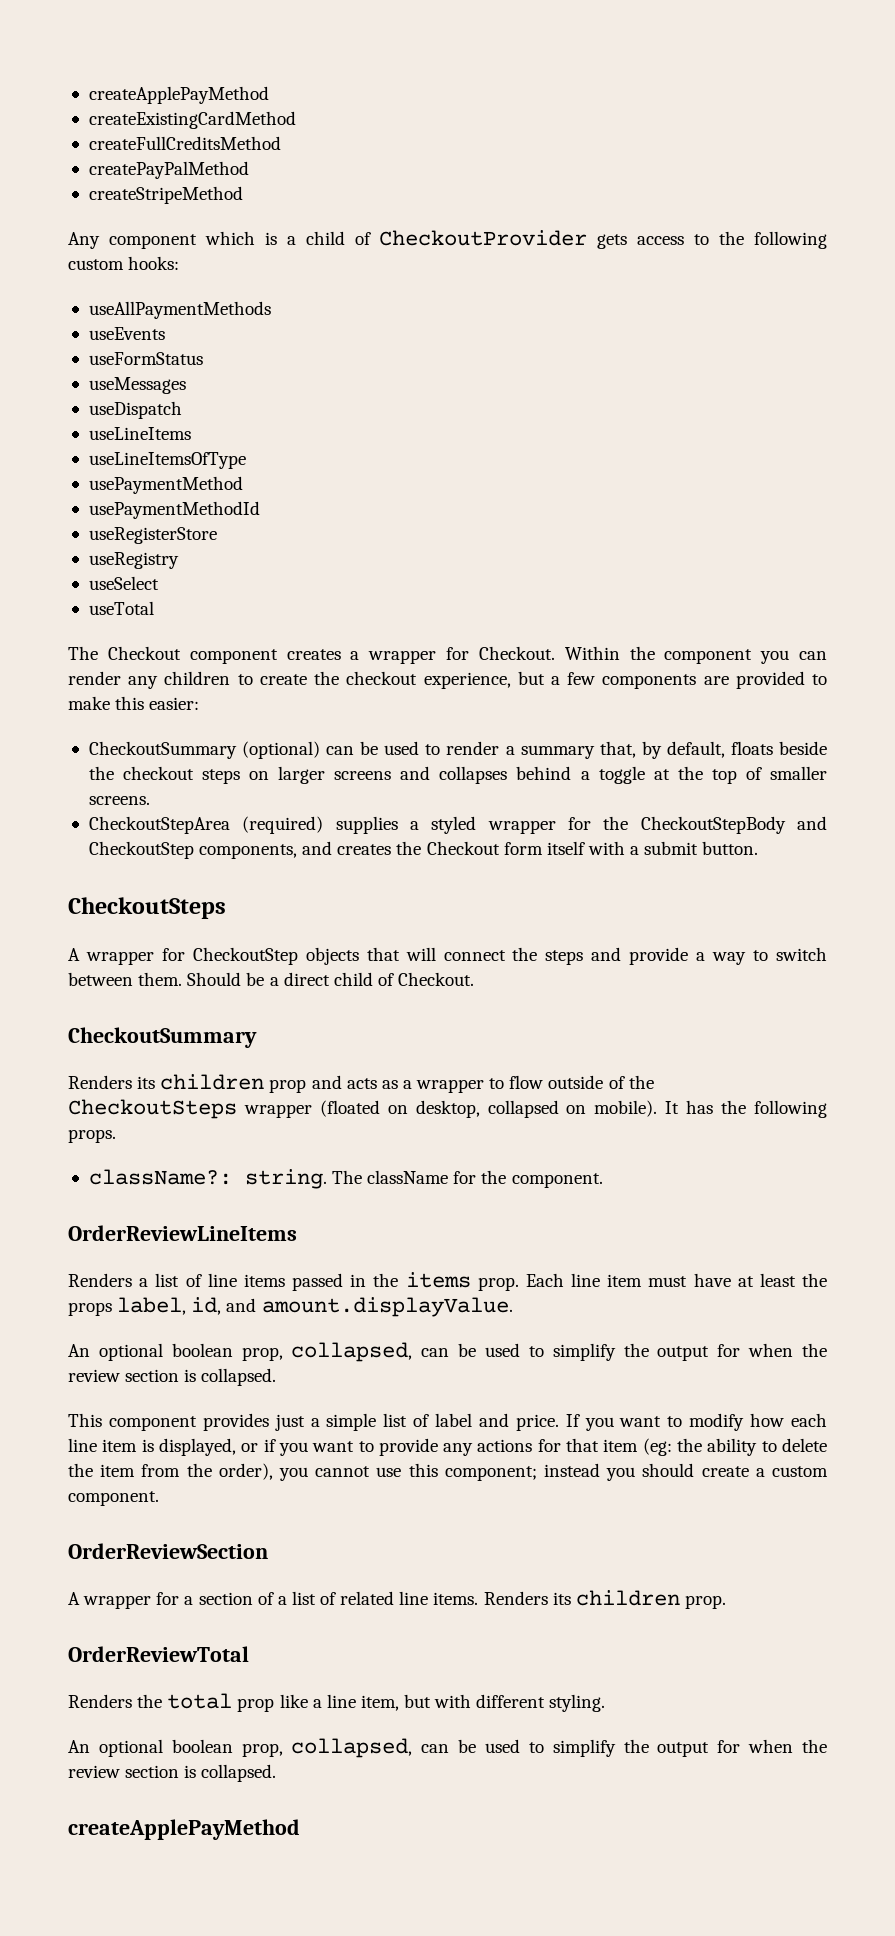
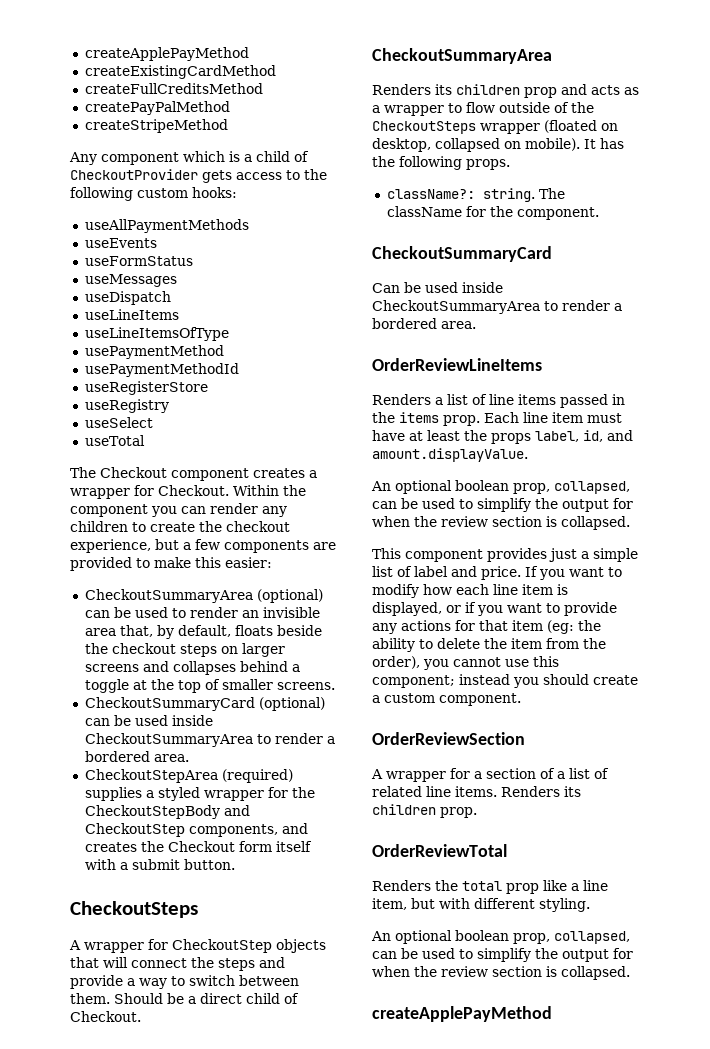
[88,741,237,759] CheckoutSummary -> [84,589,253,603] CheckoutSummaryArea
[505,745,595,759] a summary -> [241,607,320,618] [84,628,116,636] an invisible area
(150, 800) none -> [84,697,325,711] [84,715,213,726] [84,733,335,747] [84,751,189,762] // CheckoutSummaryCard (optional) can be used inside CheckoutSummaryArea to render a bordered area.
[68,1027,257,1048] CheckoutSummary -> [372,48,552,64] CheckoutSummaryArea
(603, 1180) none -> [372,246,552,262] [372,282,503,293] [372,300,622,314] [372,318,476,329] // CheckoutSummaryCard // Can be used inside CheckoutSummaryArea to render a bordered area.

